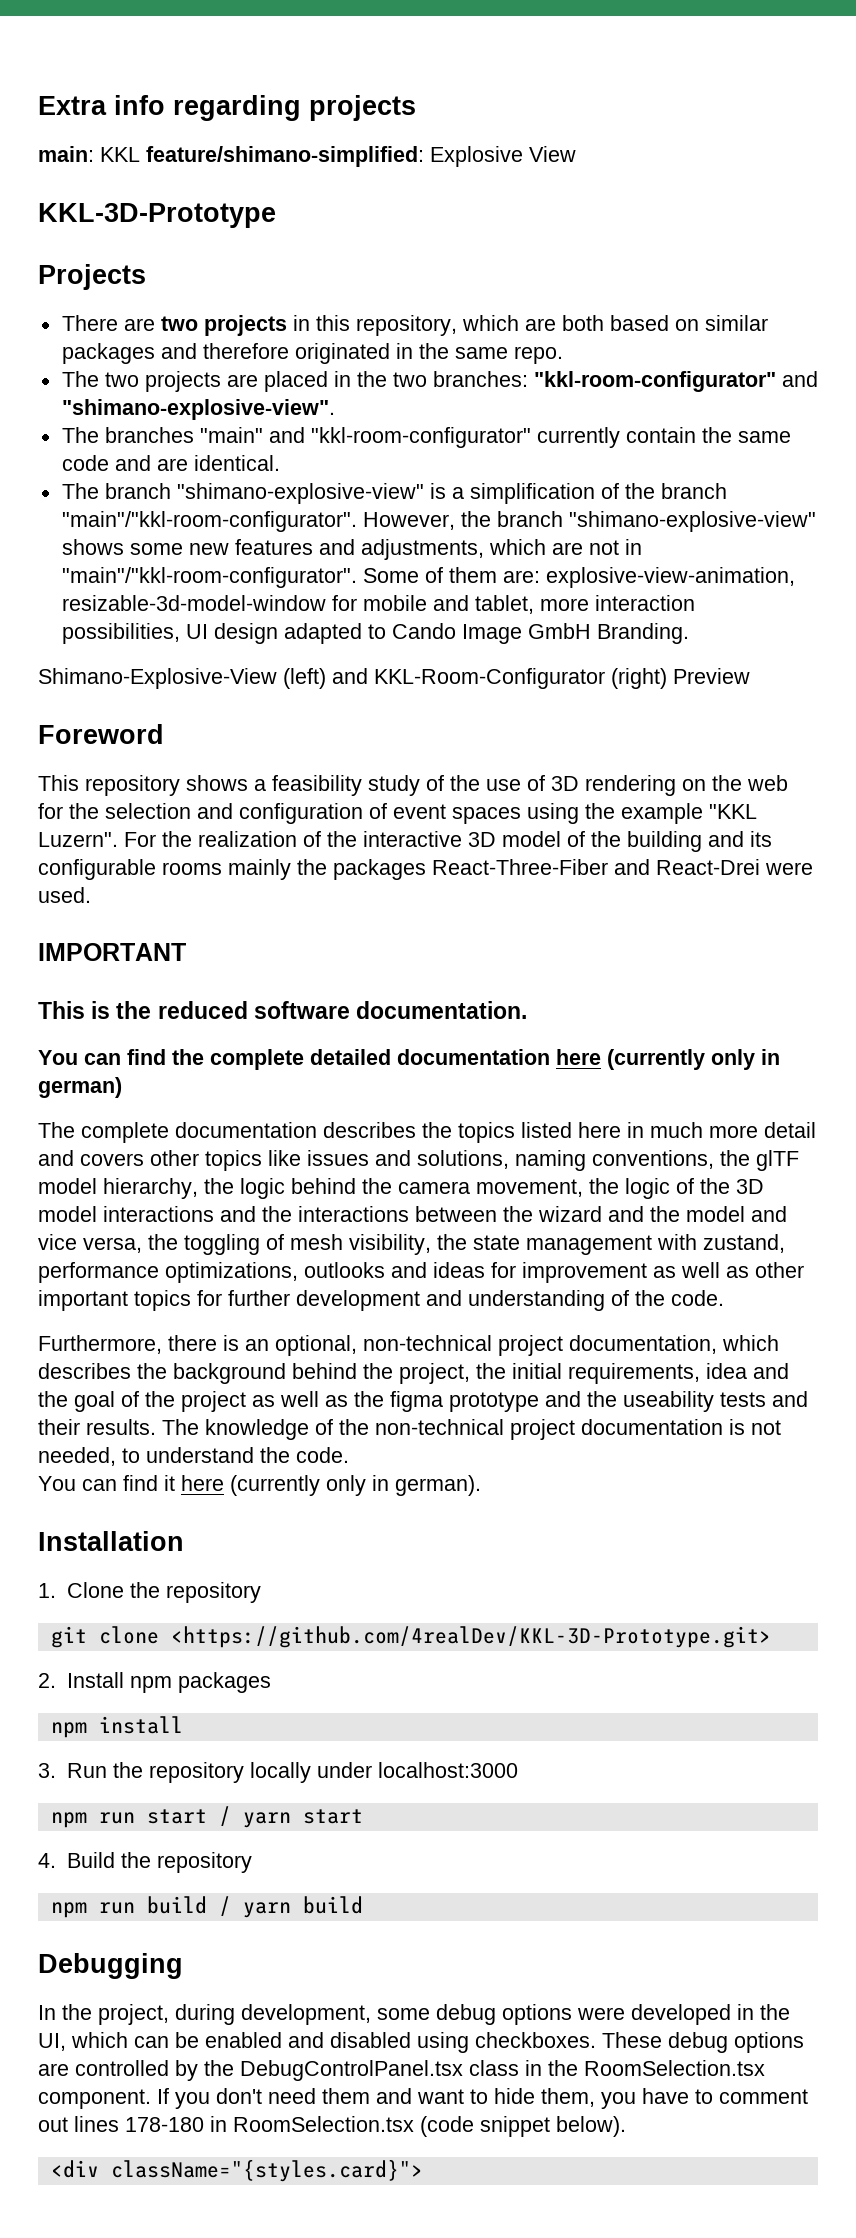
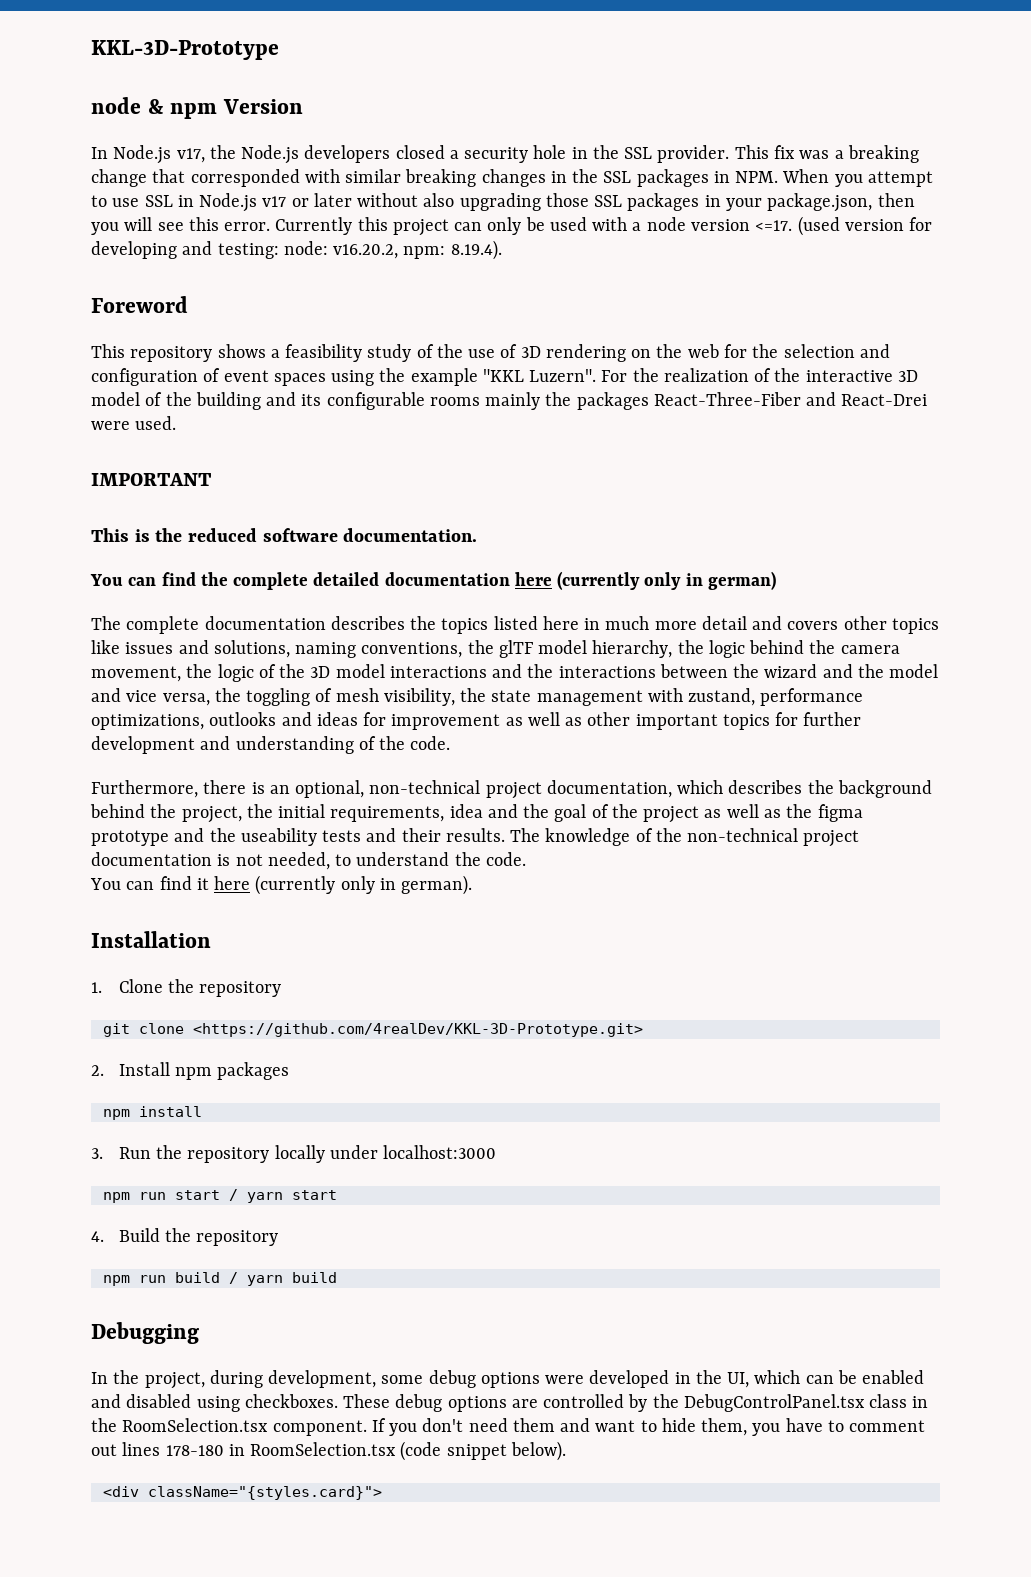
[38,95,416,121] [38,146,576,167] [38,203,276,228] [38,264,146,290] [61,315,768,336] [61,343,563,364] [61,371,818,392] [61,399,335,420] [61,427,791,448] [61,455,280,471] [61,483,727,504] [61,511,816,532] [61,539,642,560] [61,567,795,588] [61,595,695,614] [61,623,689,644] [38,668,750,689] Extra info regarding projects // main: KKL feature/shimano-simplified: Explosive View // KKL-3D-Prototype // Projects // There are two projects in this repository, which are both based on similar packages and therefore originated in the same repo. // The two projects are placed in the two branches: "kkl-room-configurator" and "shimano-explosive-view". // The branches "main" and "kkl-room-configurator" currently contain the same code and are identical. // The branch "shimano-explosive-view" is a simplification of the branch "main"/"kkl-room-configurator". However, the branch "shimano-explosive-view" shows some new features and adjustments, which are not in "main"/"kkl-room-configurator". Some of them are: explosive-view-animation, resizable-3d-model-window for mobile and tablet, more interaction possibilities, UI design adapted to Cando Image GmbH Branding. // Shimano-Explosive-View (left) and KKL-Room-Configurator (right) Preview -> [91,40,279,60] [91,97,303,119] [91,145,919,164] [91,169,933,187] [91,193,915,212] [91,216,933,236] [91,240,502,260] KKL-3D-Prototype // node & npm Version // In Node.js v17, the Node.js developers closed a security hole in the SSL provider. This fix was a breaking change that corresponded with similar breaking changes in the SSL packages in NPM. When you attempt to use SSL in Node.js v17 or later without also upgrading those SSL packages in your package.json, then you will see this error. Currently this project can only be used with a node version <=17. (used version for developing and testing: node: v16.20.2, npm: 8.19.4).

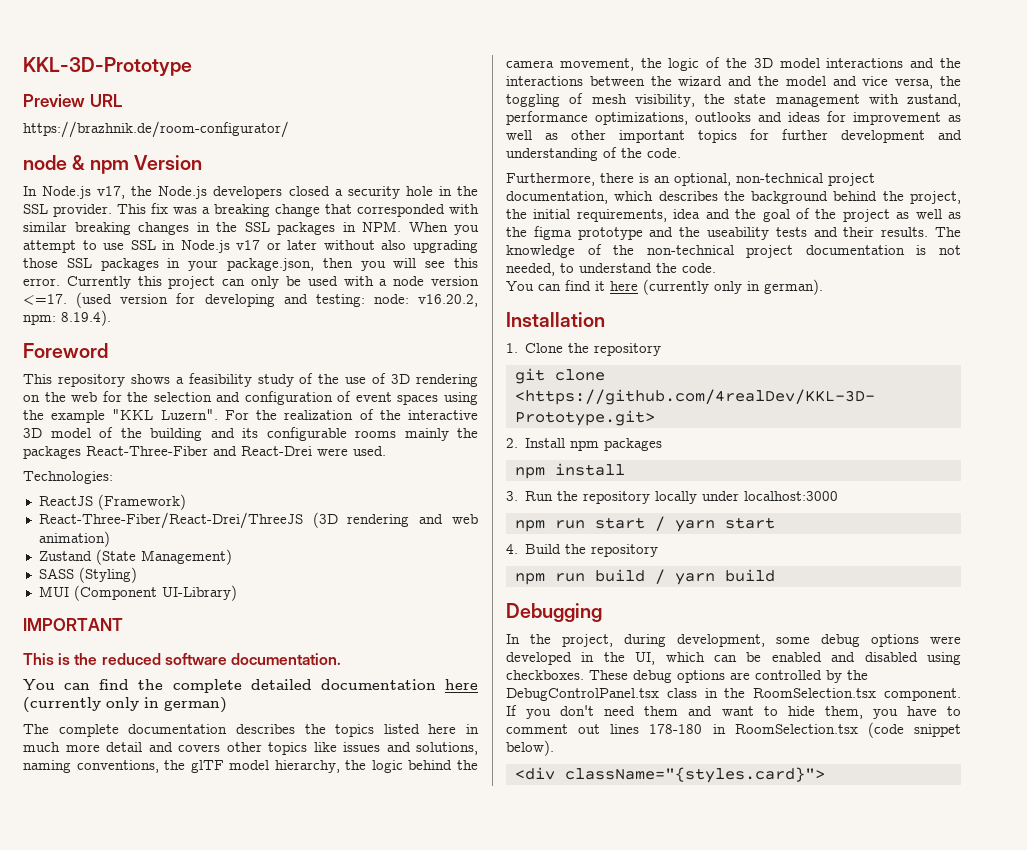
(279, 50) none -> [23,94,122,107] [23,121,289,138] // Preview URL // https://brazhnik.de/room-configurator/
(177, 423) none -> [23,471,113,484] [38,494,186,510] [38,512,478,529] [38,531,110,547] [38,549,232,565] [38,567,137,583] [38,585,237,601] // Technologies: // ReactJS (Framework) // React-Three-Fiber/React-Drei/ThreeJS (3D rendering and web animation) // Zustand (State Management) // SASS (Styling) // MUI (Component UI-Library)

